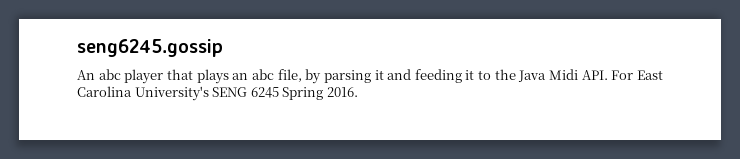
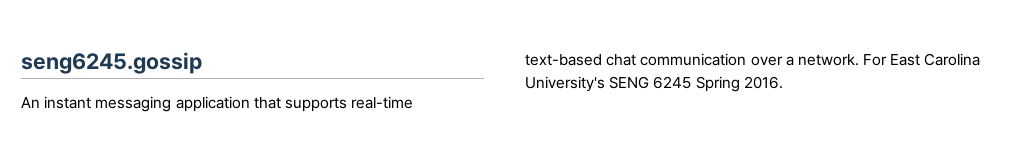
[98,69,608,84] abc player that plays an abc file, by parsing it and feeding it to the Java Midi API. -> [44,96,414,112] [525,53,859,66] instant messaging application that supports real-time text-based chat communication over a network.

